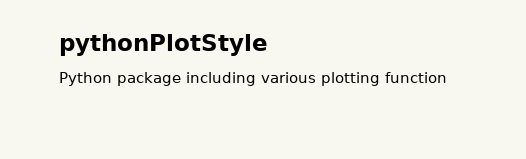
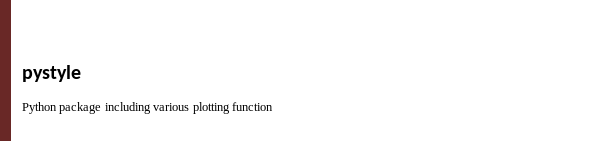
[59,34,268,56] pythonPlotStyle -> [22,65,81,82] pystyle

